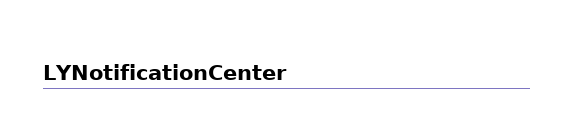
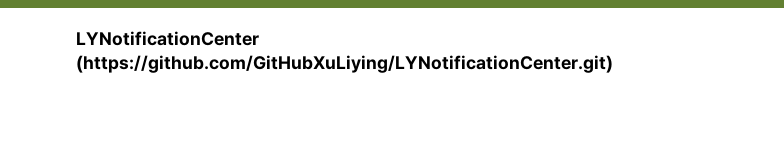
(287, 72) none -> [76,55,613,73] (https://github.com/GitHubXuLiying/LYNotificationCenter.git)

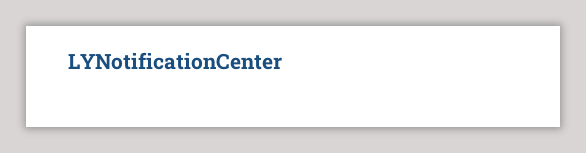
[76,55,613,73] (https://github.com/GitHubXuLiying/LYNotificationCenter.git) -> (282, 61) none

